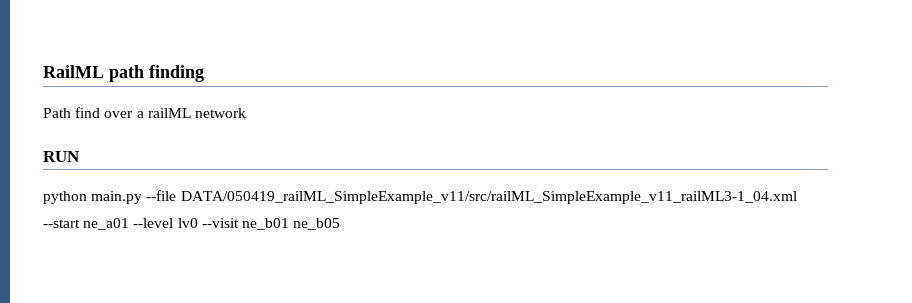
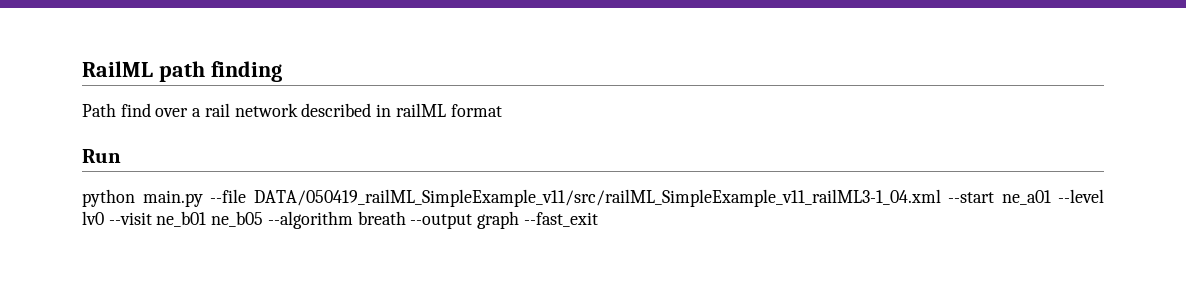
[147,108,246,118] [43,151,80,162] railML network // RUN -> [204,103,502,117] [82,149,121,163] rail network described in railML format // Run
(341, 224) none -> [267,211,598,229] --algorithm breath --output graph --fast_exit

